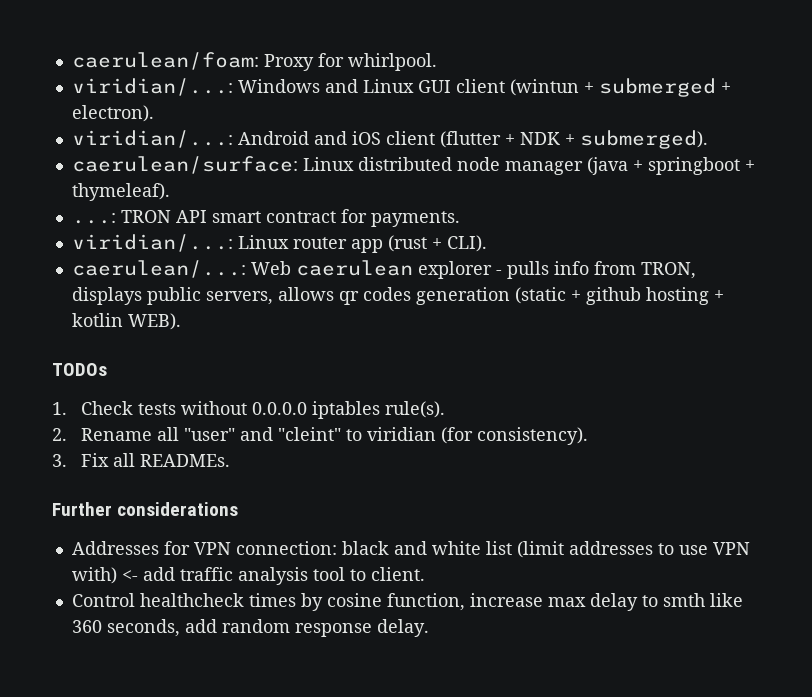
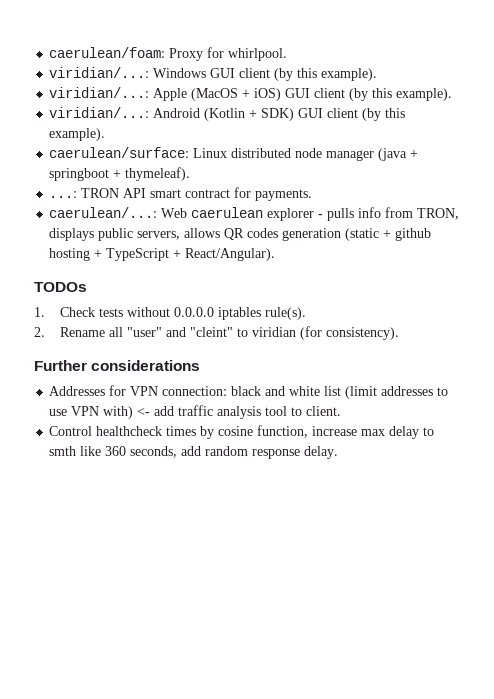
[324,78,731,97] [71,105,154,122] [71,130,708,149] and Linux GUI client (wintun + submerged + electron). // viridian/...: Android and iOS client (flutter + NDK + submerged). -> [210,68,378,81] [49,87,453,101] [49,107,406,121] [49,128,106,141] GUI client (by this example). // viridian/...: Apple (MacOS + iOS) GUI client (by this example). // viridian/...: Android (Kotlin + SDK) GUI client (by this example).
[71,234,487,253] // viridian/...: Linux router app (rust + CLI). -> (313, 195) none
[338,291,359,305] qr -> [224,228,245,240] QR
[71,313,181,330] kotlin WEB). -> [106,248,276,261] TypeScript + React/Angular).
[52,453,230,467] // 3. Fix all READMEs. -> (399, 333) none

